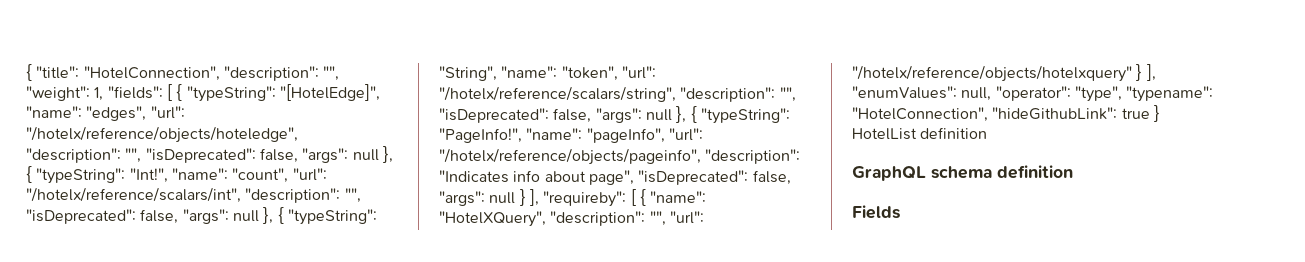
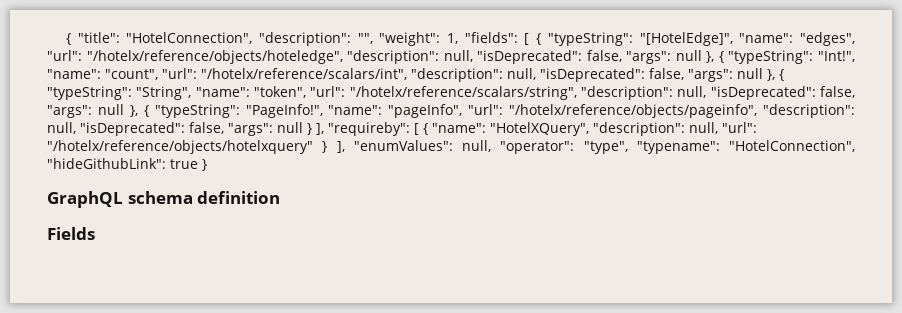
[125,148,142,163] "", -> [443,50,473,62] null,
[344,188,361,203] "", -> [507,68,536,80] null,
[779,87,796,102] "", -> [677,86,707,98] null,
[439,170,634,185] "Indicates info about page", -> [47,122,76,134] null,
[649,211,666,226] "", -> [689,122,718,134] null,
[852,127,988,140] HotelList definition -> (207, 165) none

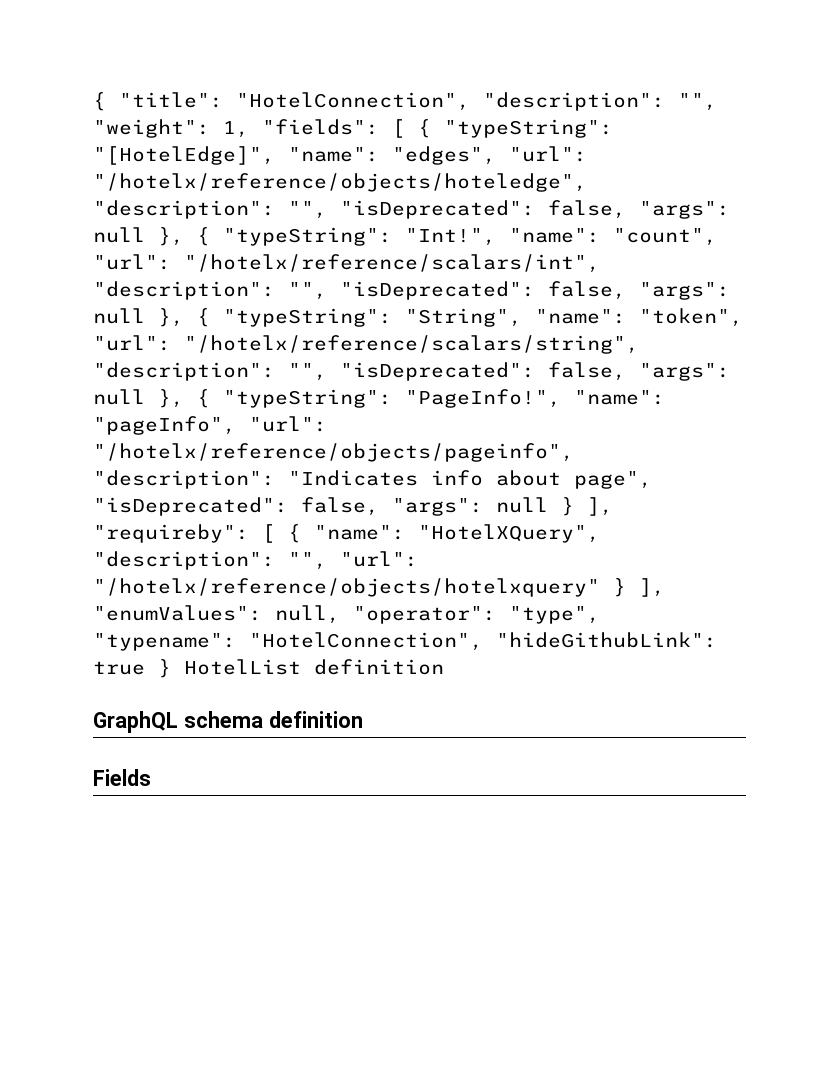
[443,50,473,62] null, -> [288,201,327,219] "",
[507,68,536,80] null, -> [288,282,327,300] "",
[677,86,707,98] null, -> [288,363,327,381] "",
[47,122,76,134] null, -> [288,470,652,489] "Indicates info about page",
[689,122,718,134] null, -> [288,552,327,570] "",
(207, 165) none -> [184,659,444,675] HotelList definition

